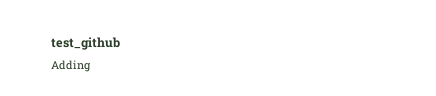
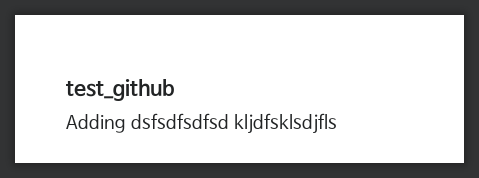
(91, 66) none -> [130,113,337,134] dsfsdfsdfsd kljdfsklsdjfls

